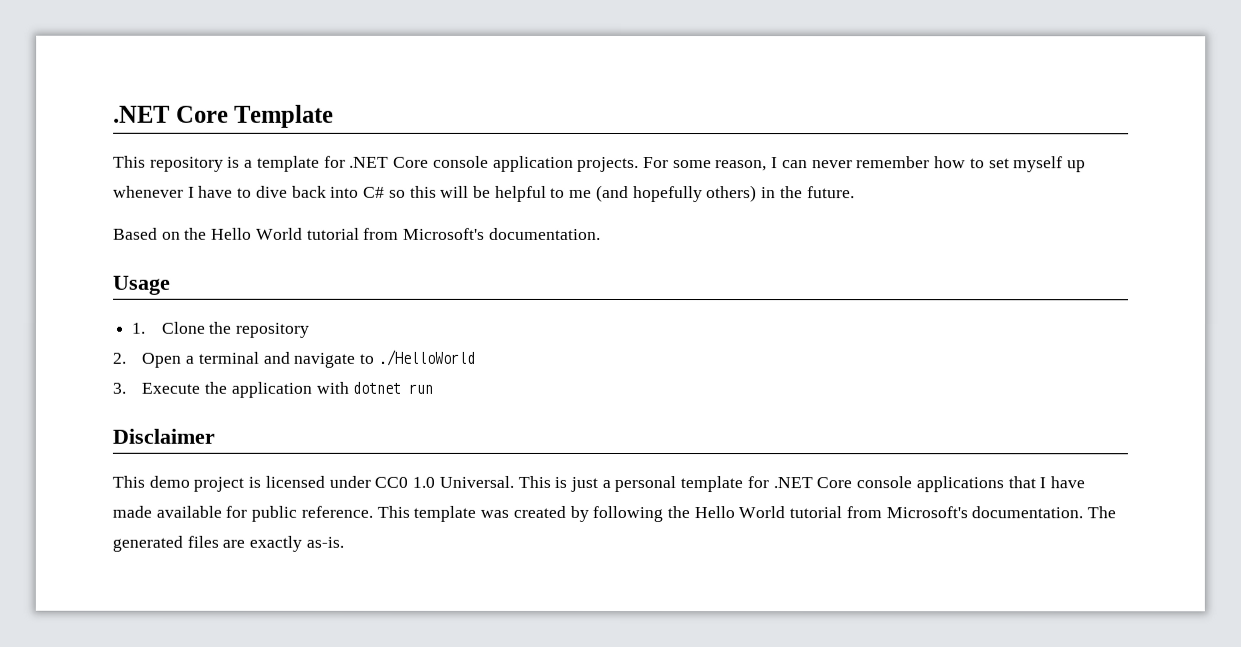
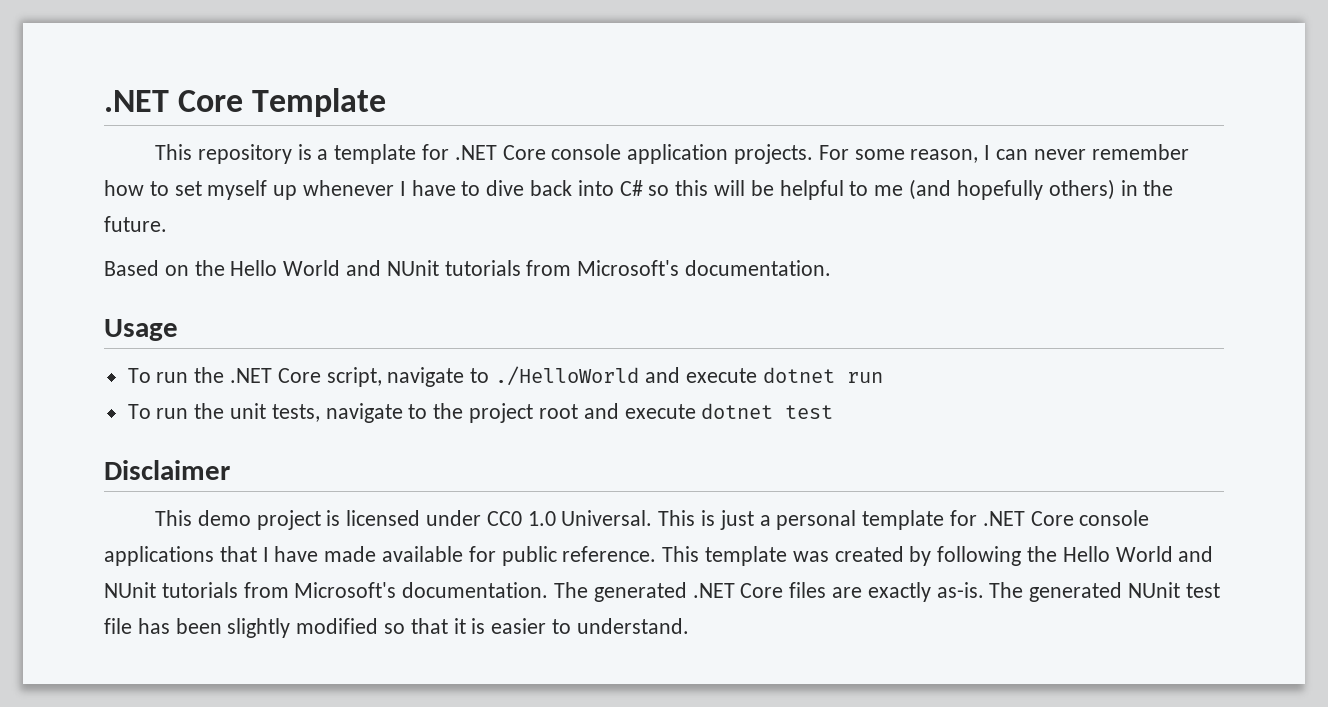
[306,227,360,240] tutorial -> [346,260,521,276] and NUnit tutorials
[131,321,311,338] [112,349,475,368] [112,381,434,398] 1. Clone the repository // 2. Open a terminal and navigate to ./HelloWorld // 3. Execute the application with dotnet run -> [127,366,883,387] [127,403,834,423] To run the .NET Core script, navigate to ./HelloWorld and execute dotnet run // To run the unit tests, navigate to the project root and execute dotnet test
[789,506,843,519] tutorial -> [1178,546,1214,562] [104,582,238,598] and NUnit tutorials
(183, 543) none -> [692,583,784,598] .NET Core
(344, 542) none -> [989,582,1220,602] [104,618,689,638] The generated NUnit test file has been slightly modified so that it is easier to understand.

